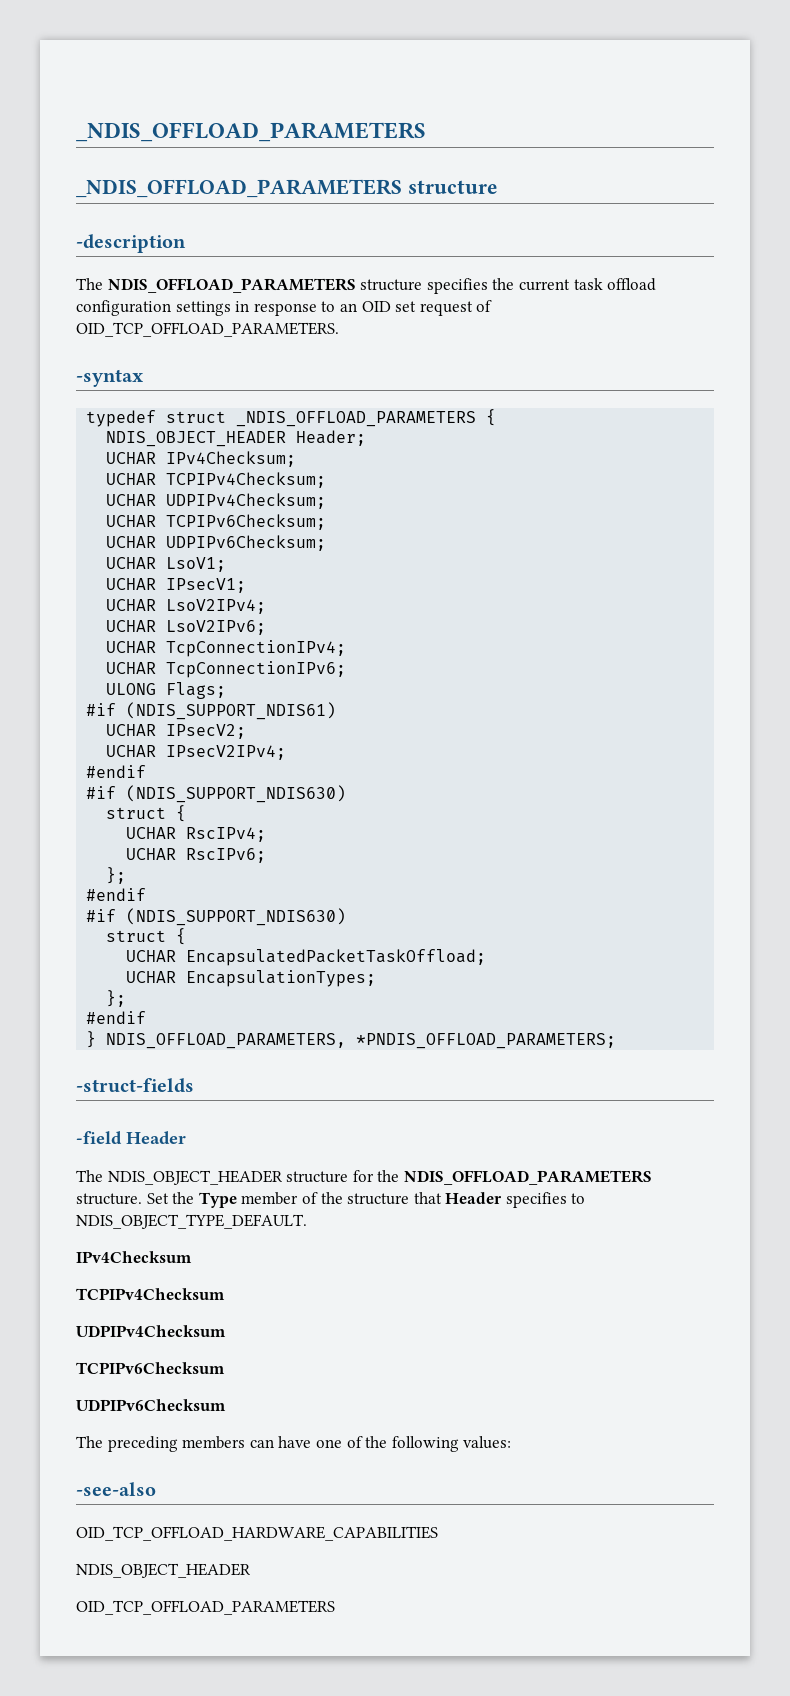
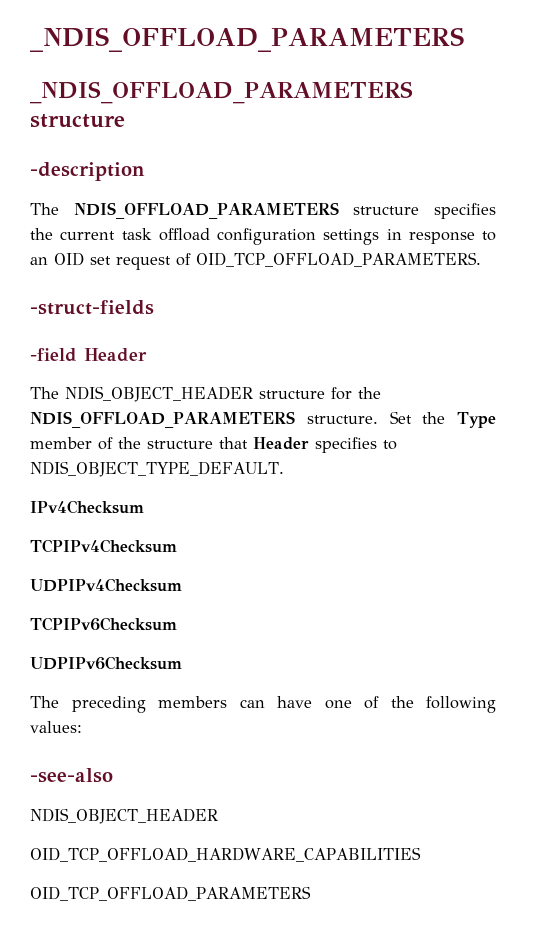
[76,369,144,387] [86,409,497,427] [106,430,367,447] [106,451,297,467] [106,472,327,488] [106,493,327,509] [106,514,327,530] [106,535,327,551] [106,557,227,572] [106,578,247,593] [106,599,267,614] [106,620,267,635] [106,640,347,657] [106,661,347,678] [106,682,227,699] [86,702,337,720] [106,724,247,739] [106,745,287,760] [86,765,147,778] [86,785,347,803] [106,805,187,822] [126,827,267,842] [126,848,267,863] [106,867,127,884] [86,888,147,901] [86,908,347,926] [106,928,187,945] [126,949,487,966] [126,970,377,987] [106,990,127,1007] [86,1011,147,1024] [86,1031,617,1049] // -syntax // typedef struct _NDIS_OFFLOAD_PARAMETERS { // NDIS_OBJECT_HEADER Header; // UCHAR IPv4Checksum; // UCHAR TCPIPv4Checksum; // UCHAR UDPIPv4Checksum; // UCHAR TCPIPv6Checksum; // UCHAR UDPIPv6Checksum; // UCHAR LsoV1; // UCHAR IPsecV1; // UCHAR LsoV2IPv4; // UCHAR LsoV2IPv6; // UCHAR TcpConnectionIPv4; // UCHAR TcpConnectionIPv6; // ULONG Flags; // #if (NDIS_SUPPORT_NDIS61) // UCHAR IPsecV2; // UCHAR IPsecV2IPv4; // #endif // #if (NDIS_SUPPORT_NDIS630) // struct { // UCHAR RscIPv4; // UCHAR RscIPv6; // }; // #endif // #if (NDIS_SUPPORT_NDIS630) // struct { // UCHAR EncapsulatedPacketTaskOffload; // UCHAR EncapsulationTypes; // }; // #endif // } NDIS_OFFLOAD_PARAMETERS, *PNDIS_OFFLOAD_PARAMETERS; -> (481, 259) none
(156, 1489) none -> [30,808,218,824] // NDIS_OBJECT_HEADER
[76,1563,251,1578] // NDIS_OBJECT_HEADER -> (421, 854) none

